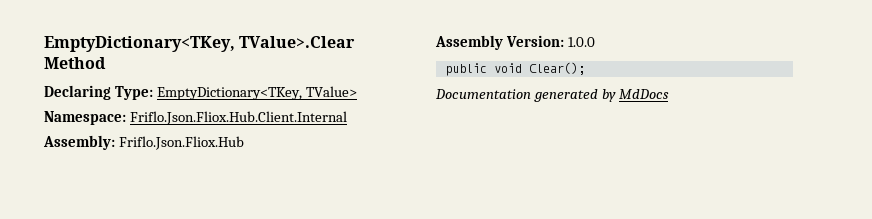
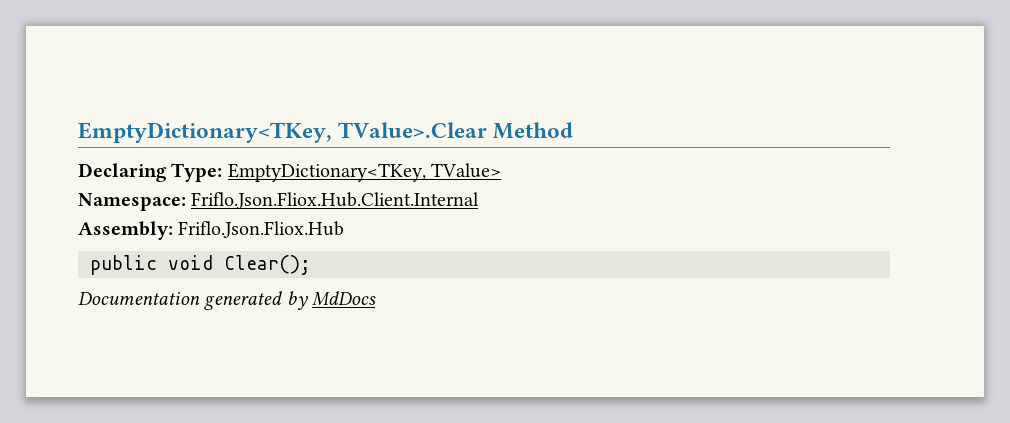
[435,35,595,50] // Assembly Version: 1.0.0 -> (345, 229) none

